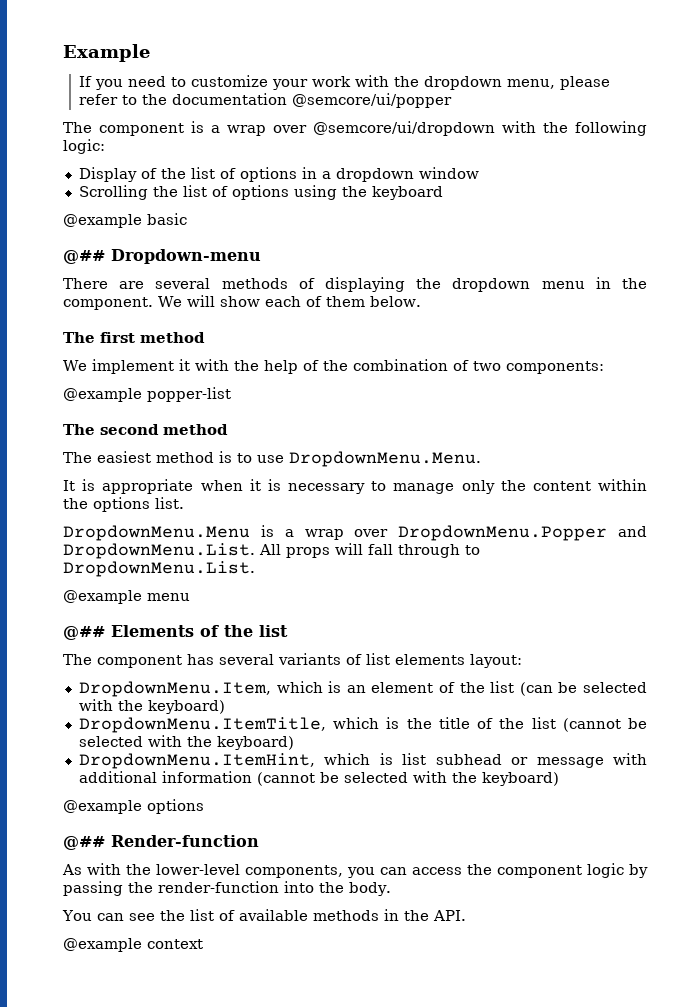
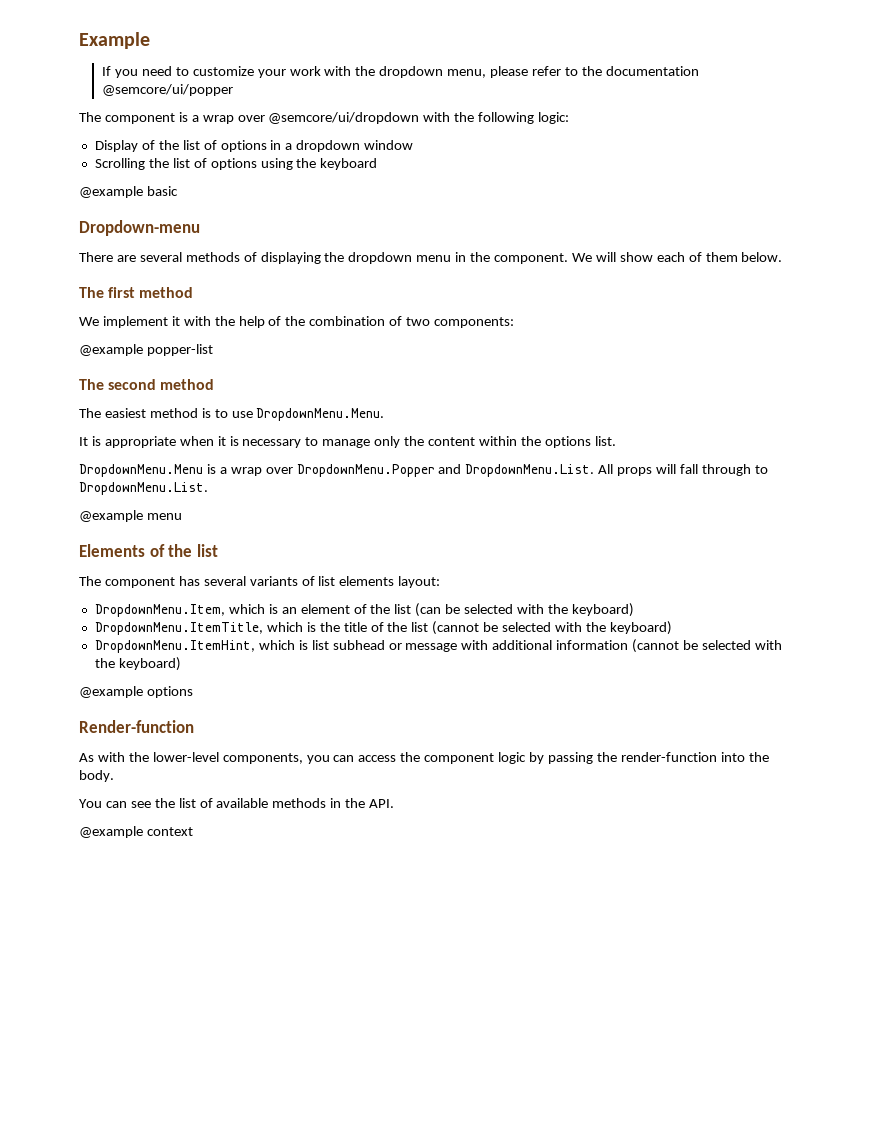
[63,250,105,264] @## -> (178, 191) none
[63,626,105,640] @## -> (182, 516) none
[63,836,105,850] @## -> (193, 692) none

